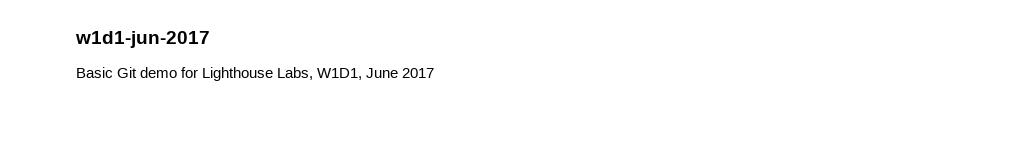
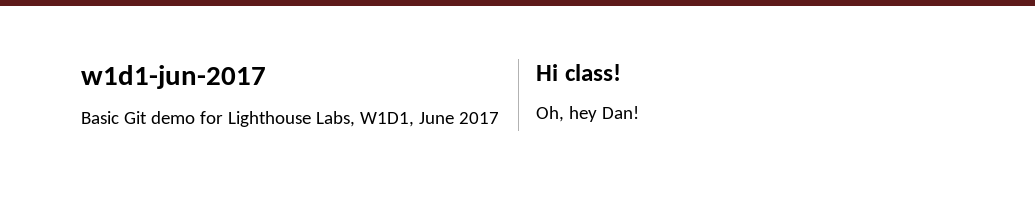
(435, 73) none -> [536,64,621,81] [536,106,639,122] // Hi class! // Oh, hey Dan!

